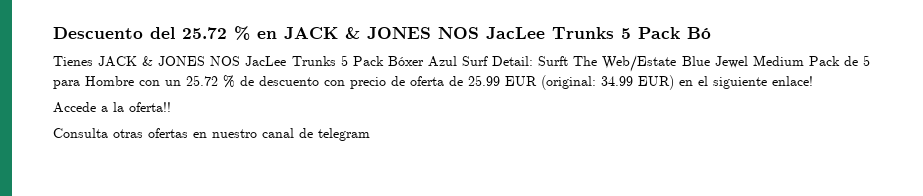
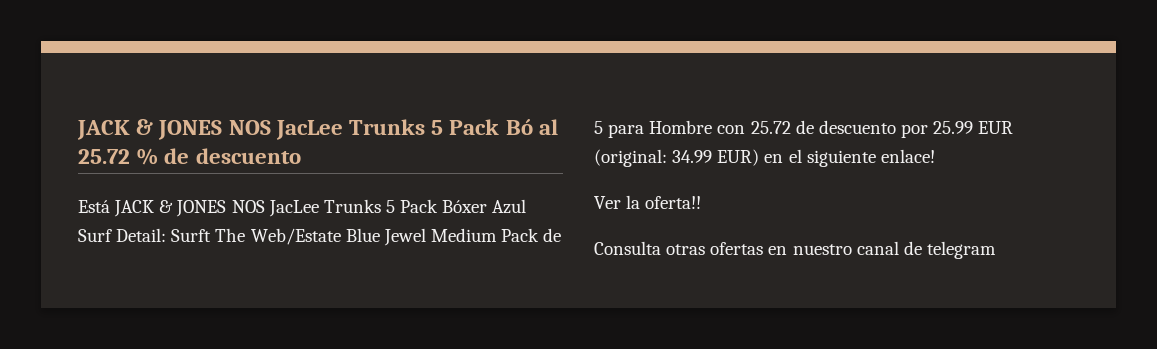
[53,26,277,40] Descuento del 25.72 % en -> (77, 130) none
[53,56,93,66] // Tienes -> [538,119,558,135] [78,148,301,165] [78,200,110,213] al 25.72 % de descuento // Está
[165,75,463,89] un 25.72 % de descuento con precio de oferta de -> [750,120,928,138] 25.72 de descuento por
[53,102,108,113] Accede a -> [594,196,621,209] Ver

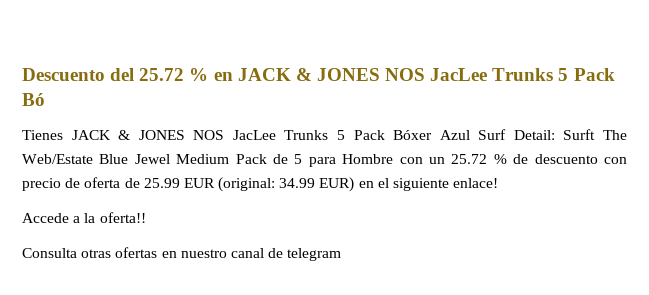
(77, 130) none -> [22,68,233,81] Descuento del 25.72 % en
[538,119,558,135] [78,148,301,165] [78,200,110,213] al 25.72 % de descuento // Está -> [22,130,63,140] // Tienes
[750,120,928,138] 25.72 de descuento por -> [428,154,627,164] [22,177,140,191] un 25.72 % de descuento con precio de oferta de
[594,196,621,209] Ver -> [22,213,81,223] Accede a

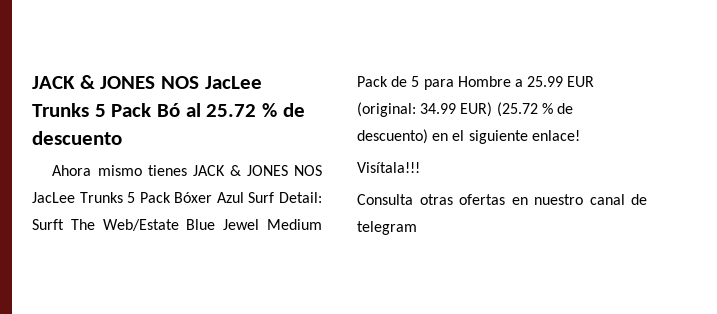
[22,68,233,81] Descuento del 25.72 % en -> (32, 82) none
[22,130,63,140] // Tienes -> [185,103,305,117] [32,131,122,145] [52,165,187,176] al 25.72 % de descuento // Ahora mismo tienes
[399,154,627,164] [22,177,140,191] con un 25.72 % de descuento con precio de oferta de -> [514,79,523,87] a
(355, 184) none -> [496,102,573,117] [357,129,428,144] (25.72 % de descuento)
[22,212,146,223] Accede a la oferta!! -> [357,162,420,173] Visítala!!!

